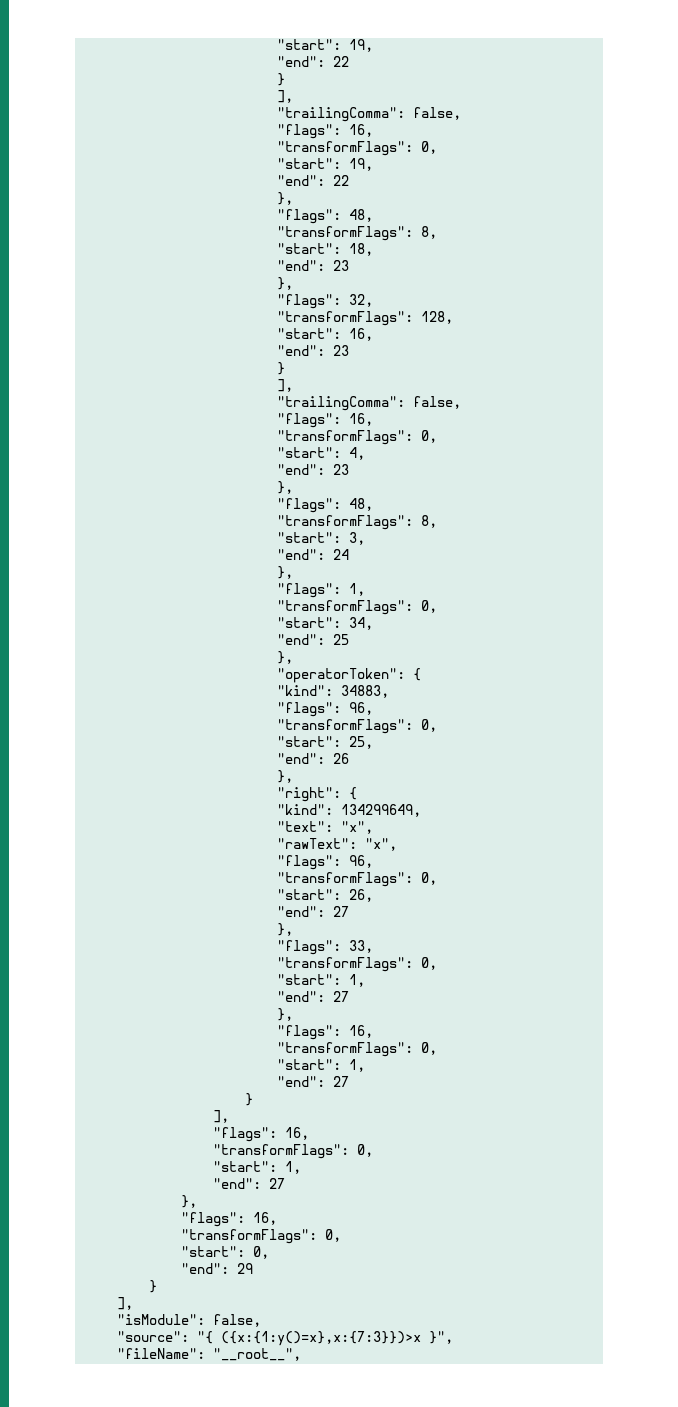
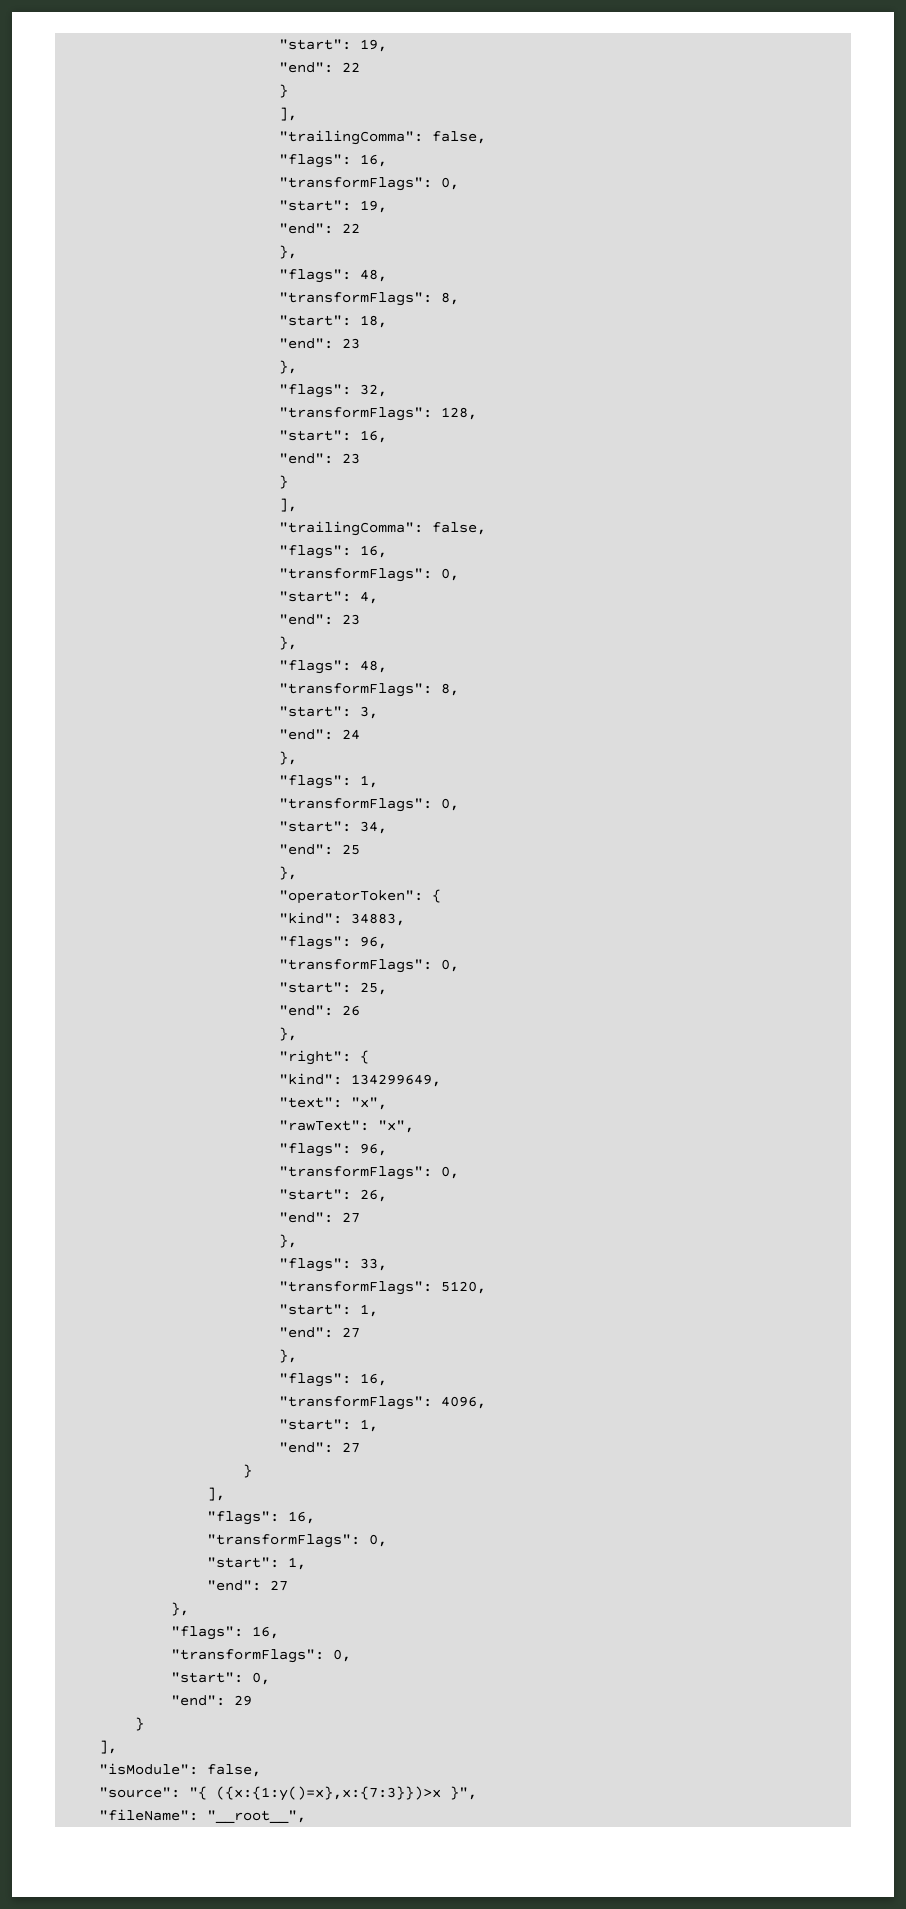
[420,957,437,970] [276,974,365,987] [276,991,349,1002] [276,1008,293,1021] [276,1025,373,1040] [276,1042,437,1057] 0, // "start": 1, // "end": 27 // }, // "flags": 16, // "transformFlags": 0, -> [441,1281,487,1294] [279,1304,379,1317] [279,1327,361,1338] [279,1349,298,1363] [279,1373,388,1387] [279,1396,487,1410] 5120, // "start": 1, // "end": 27 // }, // "flags": 16, // "transformFlags": 4096,

